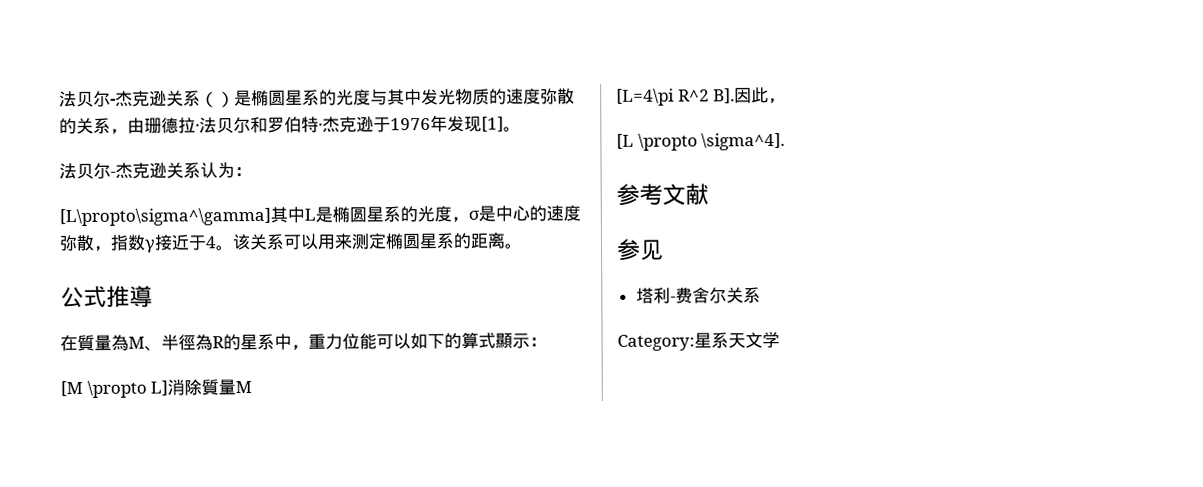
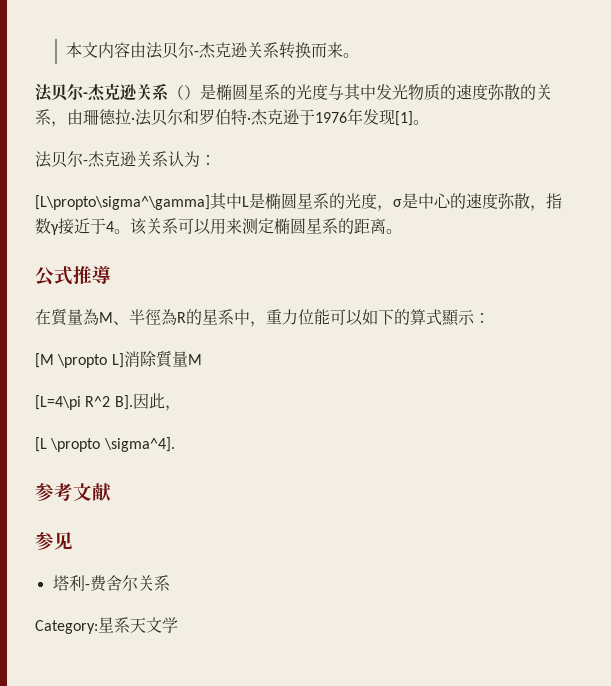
(59, 99) none -> [66,42,360,59] 本文内容由法贝尔-杰克逊关系转换而来。 //

